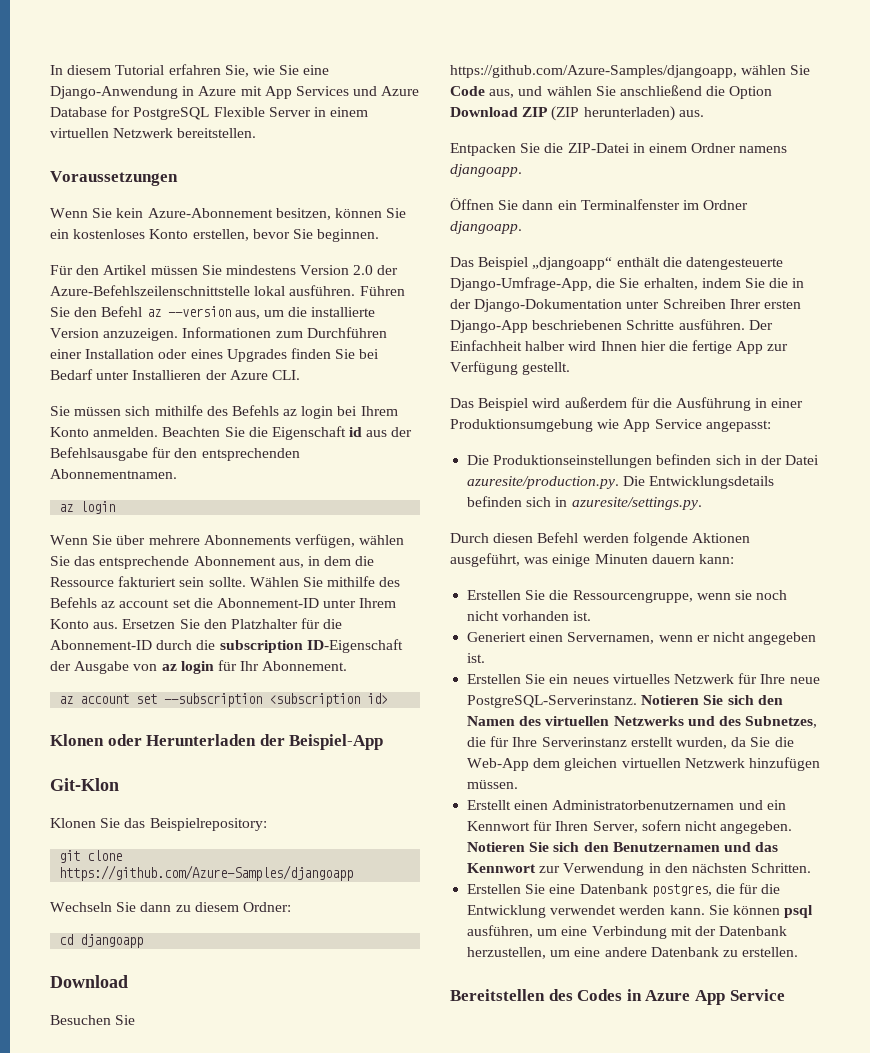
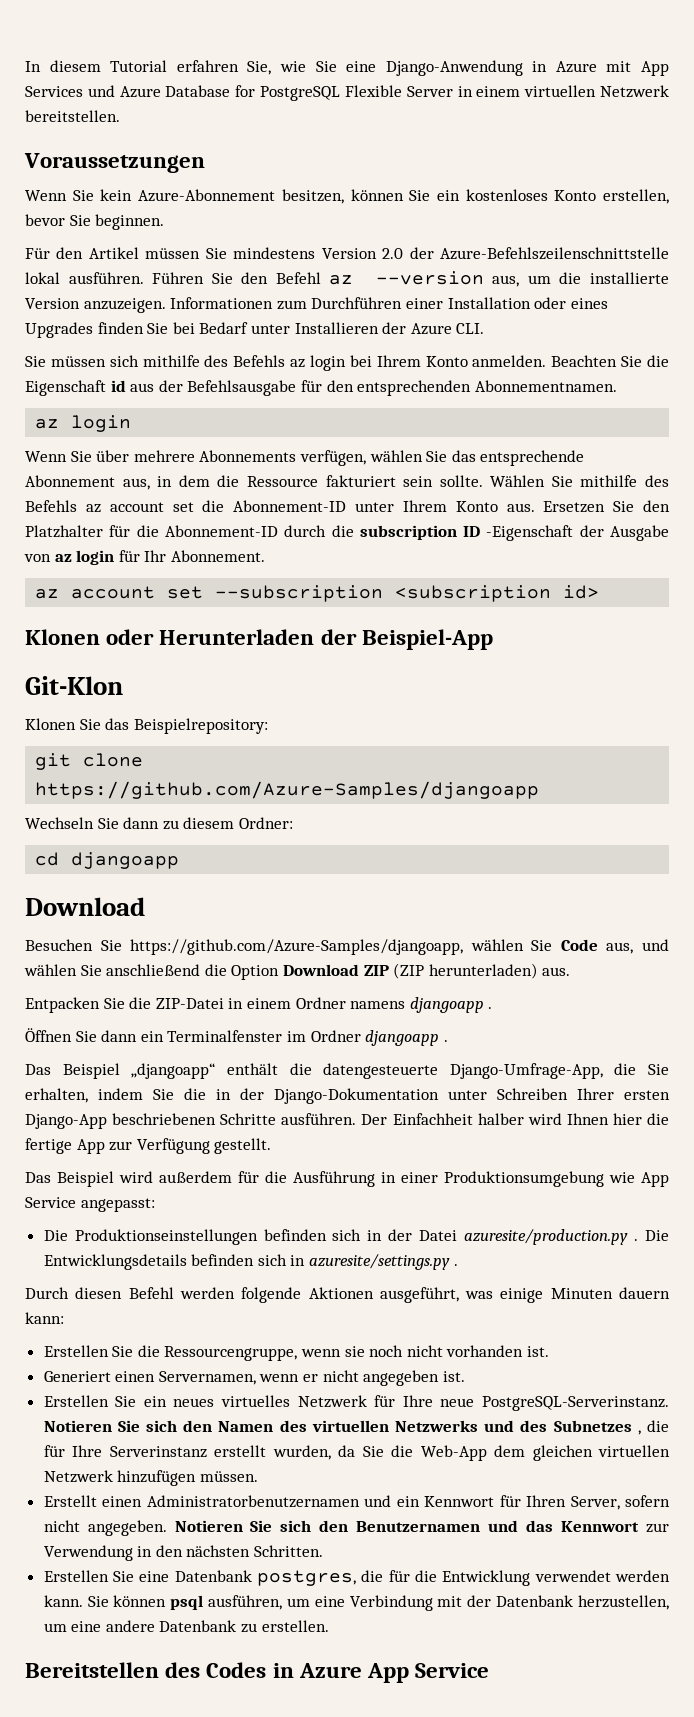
[306,639,403,653] ID-Eigenschaft -> [463,525,574,541] ID -Eigenschaft
[450,164,522,177] djangoapp. -> [409,997,493,1013] djangoapp .
[450,221,522,234] djangoapp. -> [365,1030,448,1046] djangoapp .
[467,476,620,489] azuresite/production.py. -> [464,1229,639,1245] azuresite/production.py .
[571,497,702,510] azuresite/settings.py. -> [309,1254,458,1270] azuresite/settings.py .
[745,716,818,728] Subnetzes, -> [553,1420,641,1435] Subnetzes ,

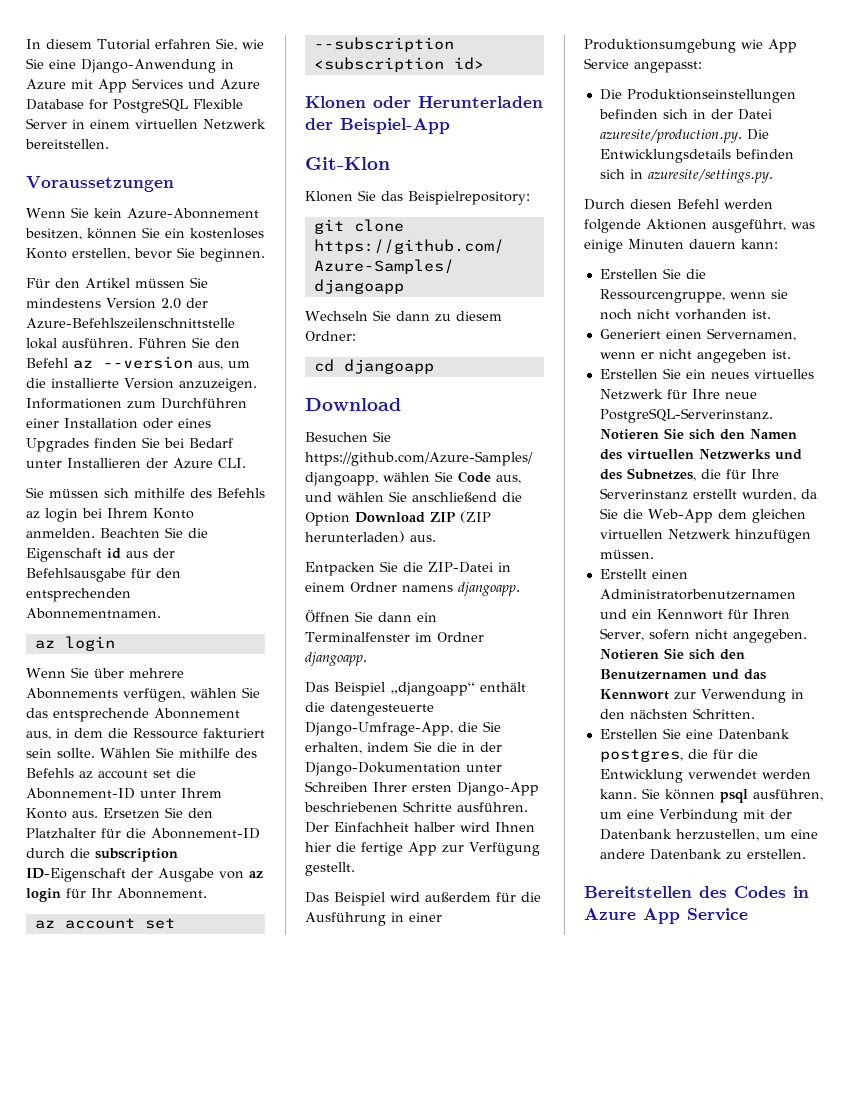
[463,525,574,541] ID -Eigenschaft -> [26,868,126,882] ID-Eigenschaft
[409,997,493,1013] djangoapp . -> [458,582,520,596] djangoapp.
[365,1030,448,1046] djangoapp . -> [305,652,367,666] djangoapp.
[464,1229,639,1245] azuresite/production.py . -> [599,129,742,143] azuresite/production.py.
[309,1254,458,1270] azuresite/settings.py . -> [647,169,773,183] azuresite/settings.py.
[553,1420,641,1435] Subnetzes , -> [626,468,696,481] Subnetzes,

